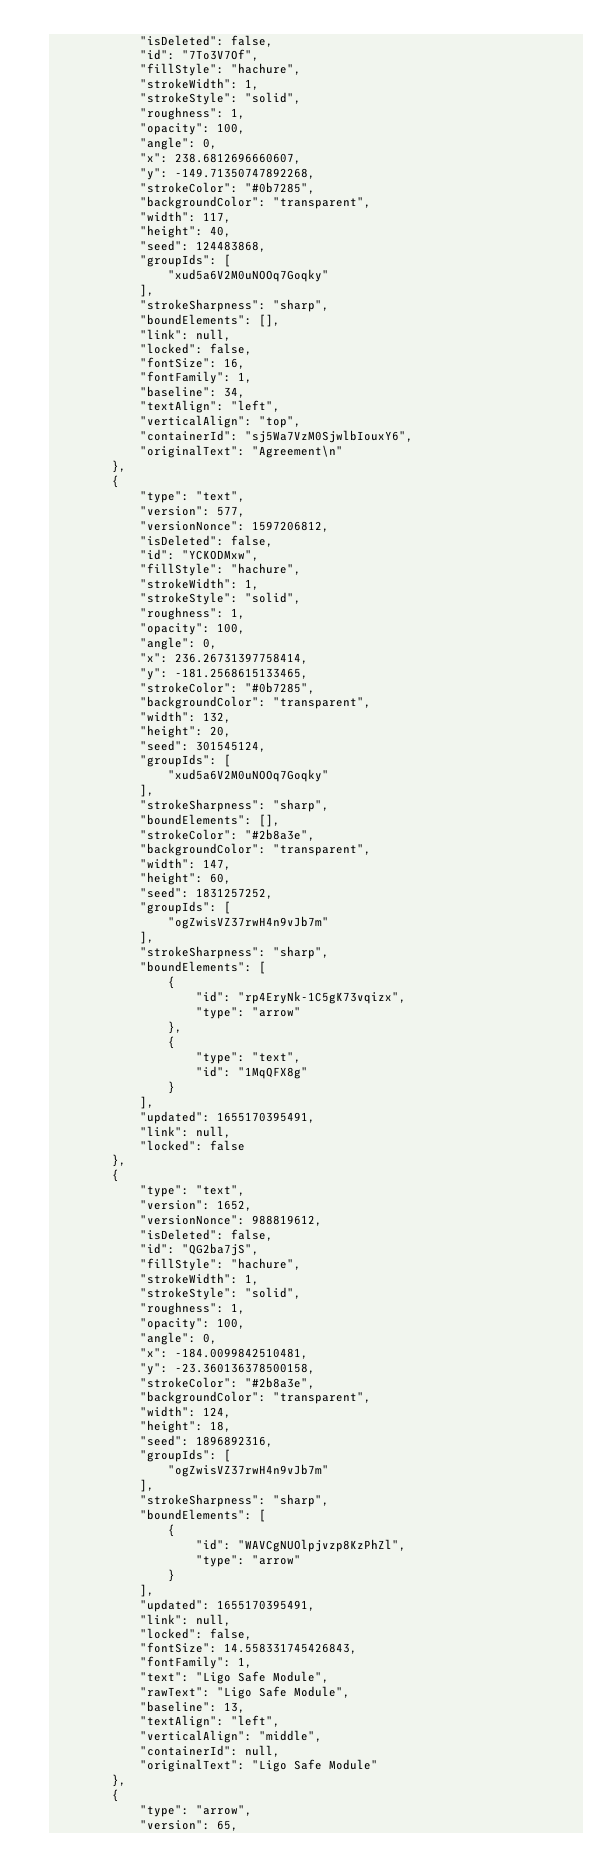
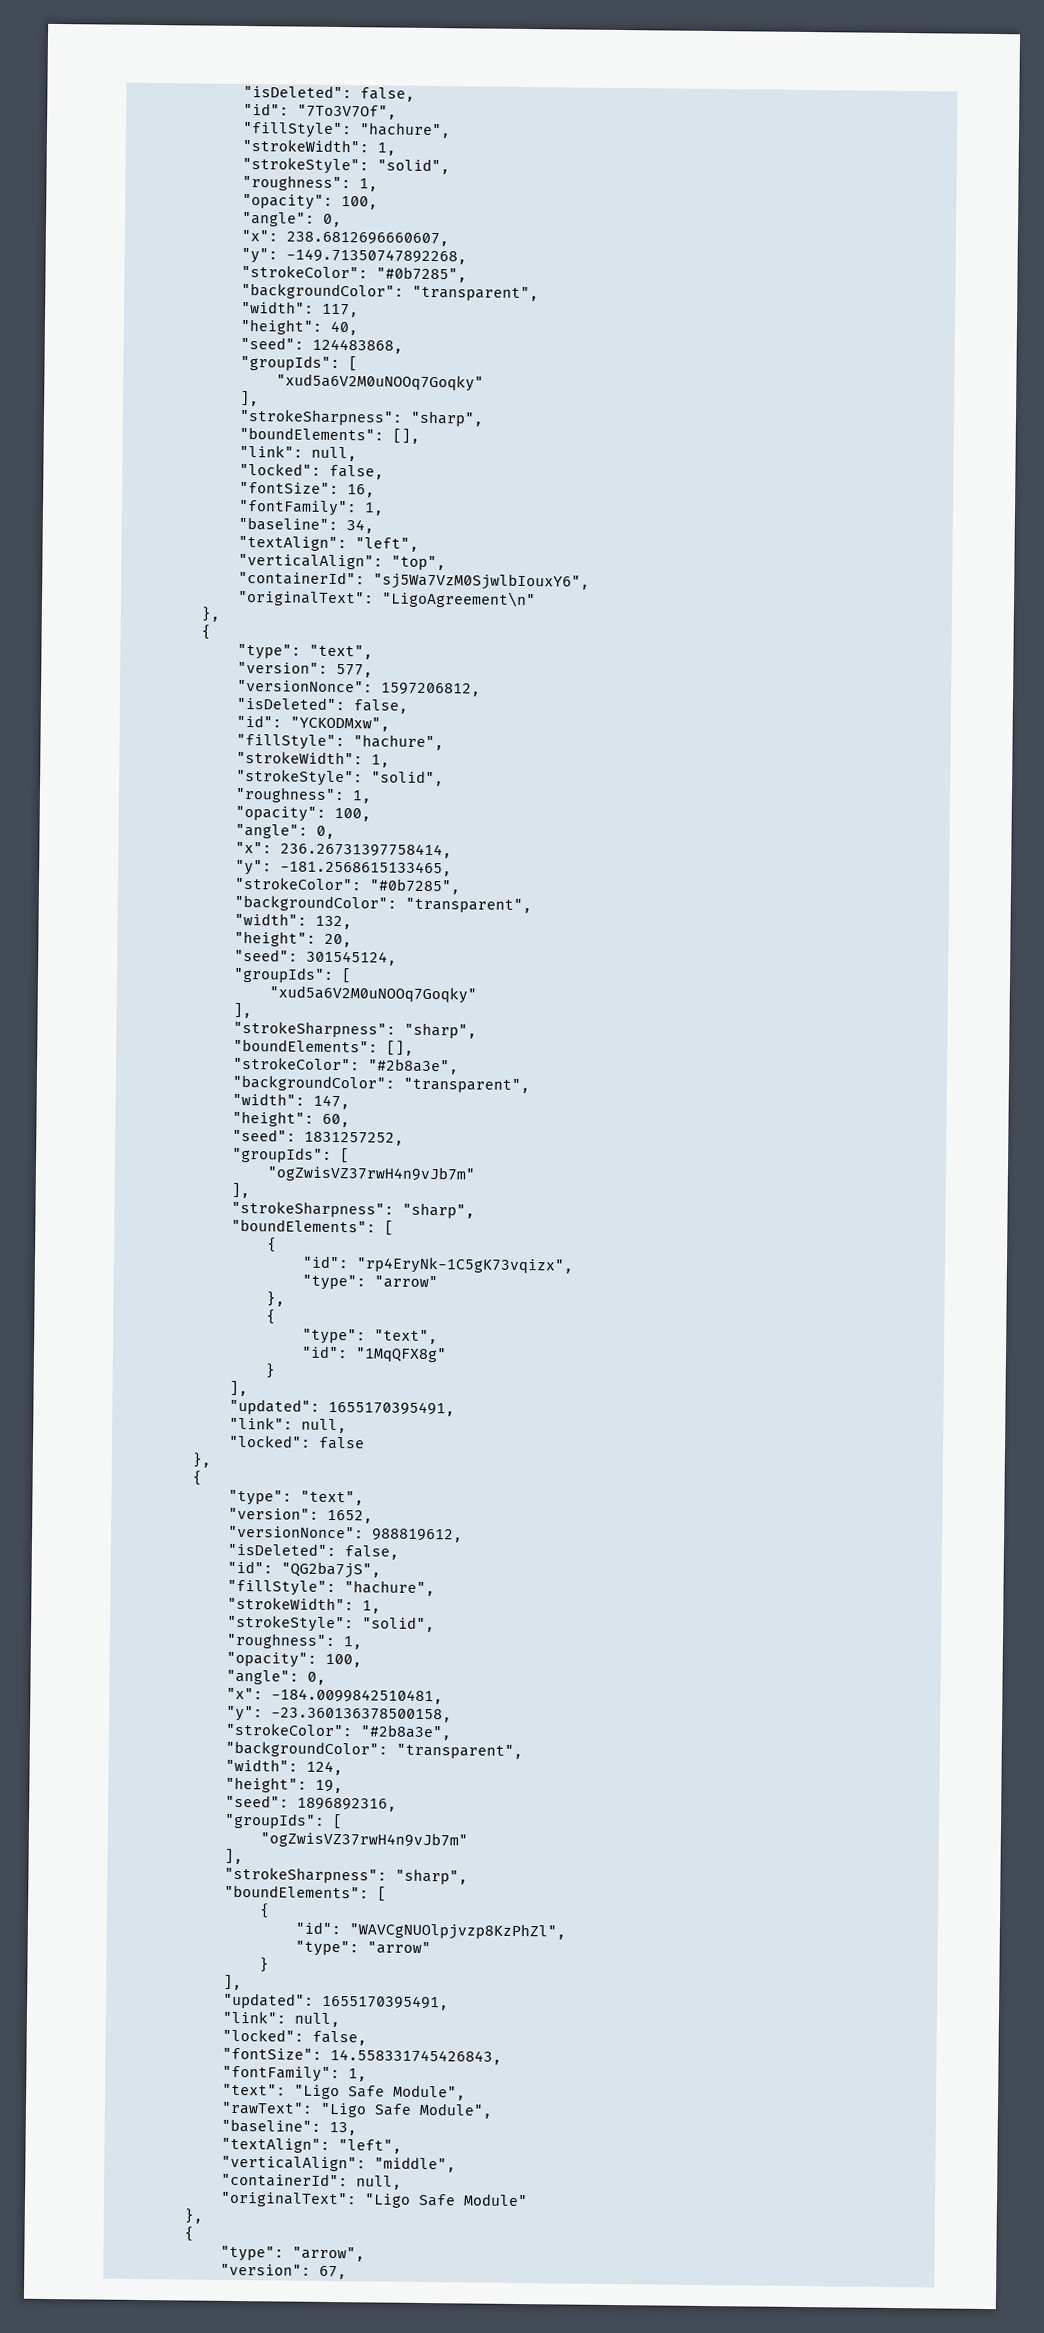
[252,445,344,458] "Agreement\n" -> [380,590,536,609] "LigoAgreement\n"
[210,1421,232,1432] 18, -> [314,1779,343,1794] 19,
[217,1820,239,1831] 65, -> [318,2265,347,2280] 67,

